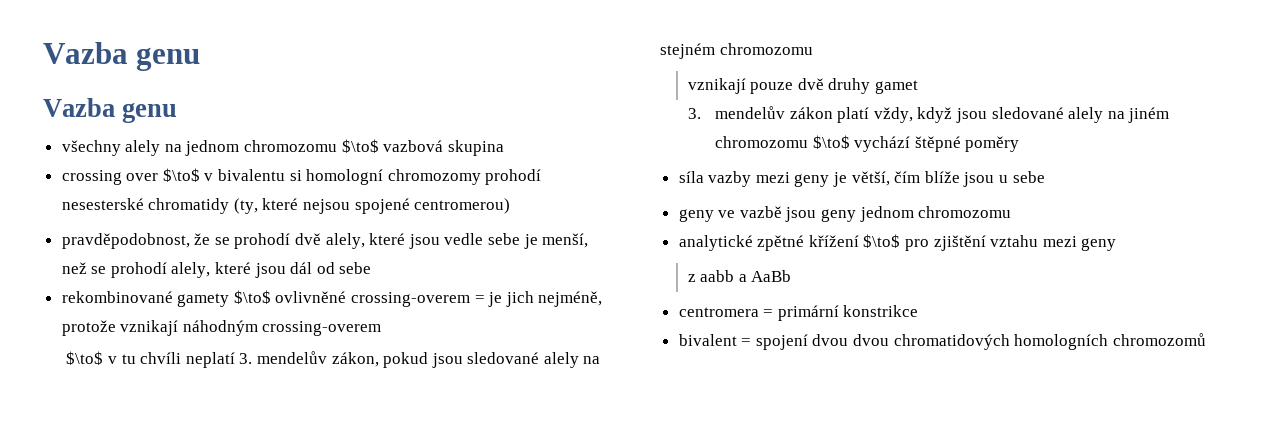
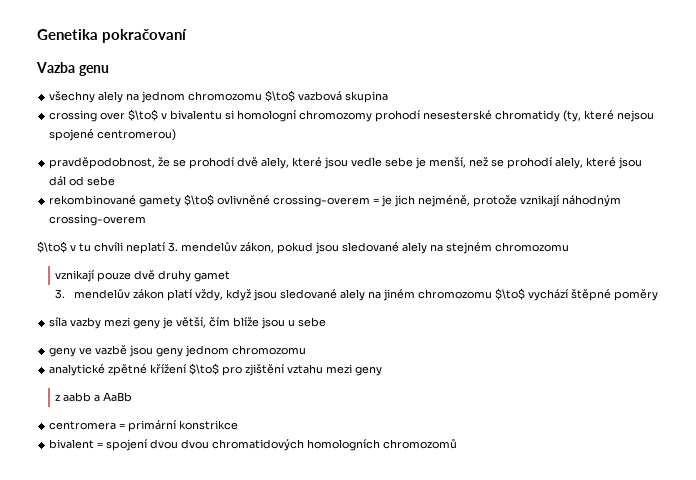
[43,42,201,71] Vazba genu -> [37,29,188,43] Genetika pokračovaní

